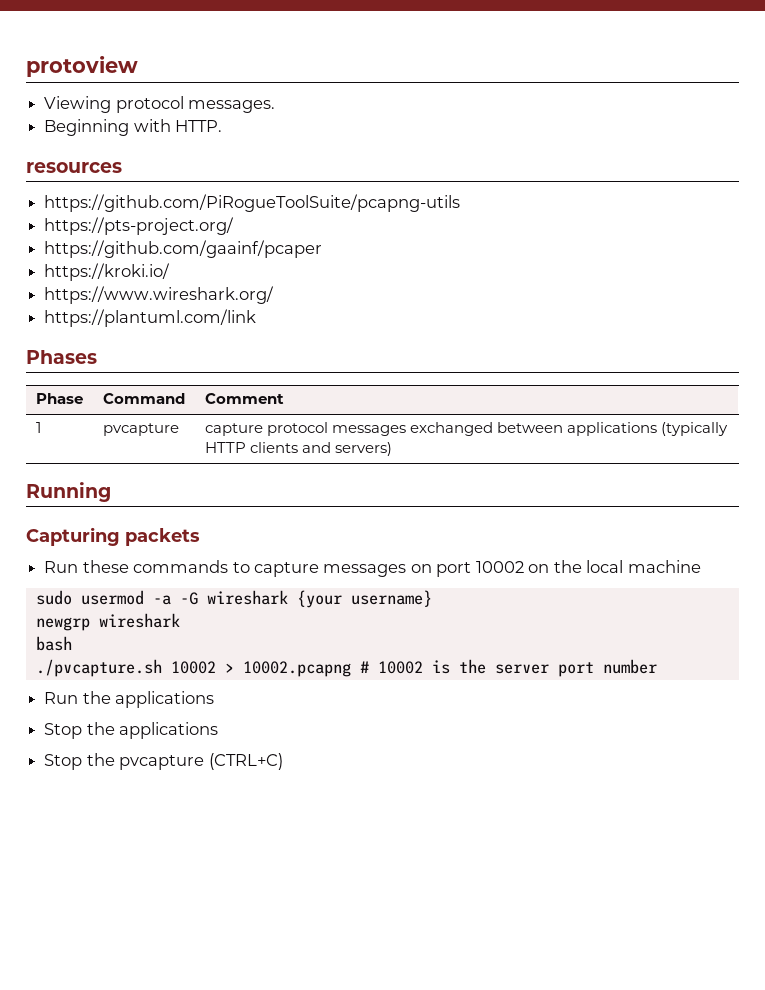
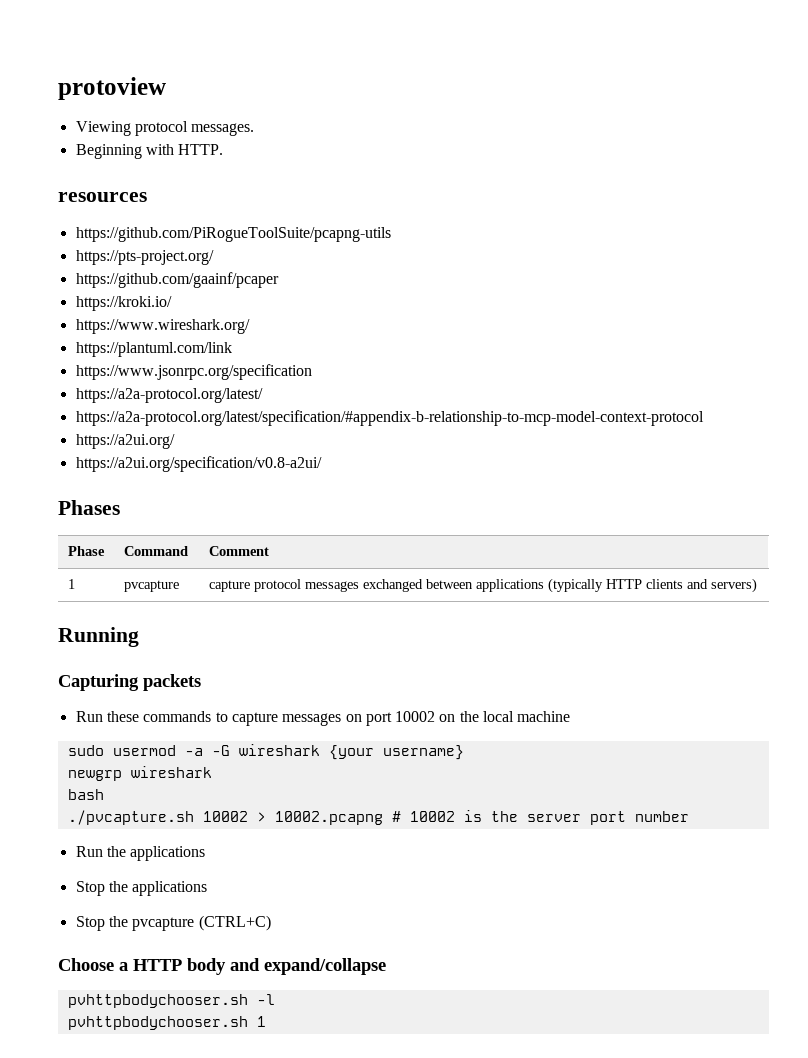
(257, 318) none -> [75,364,312,380] [75,388,263,403] [75,410,704,426] [75,434,175,449] [75,456,322,472] // https://www.jsonrpc.org/specification // https://a2a-protocol.org/latest/ // https://a2a-protocol.org/latest/specification/#appendix-b-relationship-to-mcp-model-context-protocol // https://a2ui.org/ // https://a2ui.org/specification/v0.8-a2ui/
(283, 761) none -> [58,958,386,975] [67,994,275,1008] [67,1016,266,1030] // Choose a HTTP body and expand/collapse // pvhttpbodychooser.sh -l // pvhttpbodychooser.sh 1

